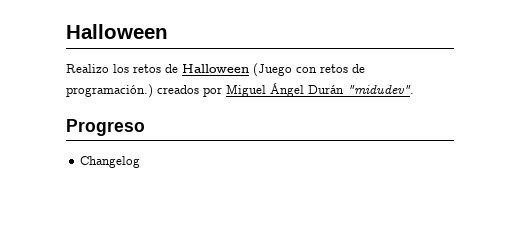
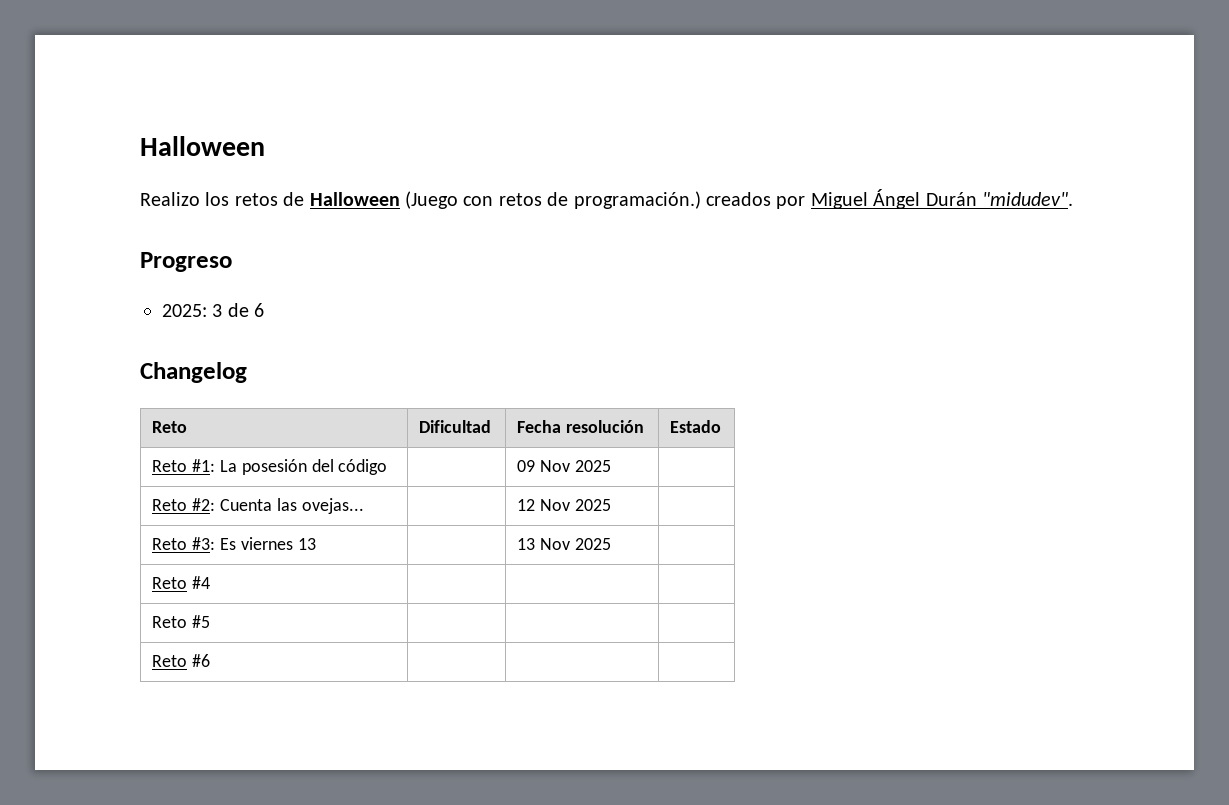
[80,156,141,168] Changelog -> [162,303,265,317] [140,362,247,383] [152,421,188,433] [419,420,492,433] [517,420,644,433] [670,420,722,433] [152,459,388,475] [517,460,611,472] [152,498,364,514] [517,499,611,511] [152,537,316,550] [517,538,611,550] [152,576,210,589] [152,615,210,628] [152,654,210,667] 2025: 3 de 6 // Changelog // Reto | Dificultad | Fecha resolución | Estado // Reto #1: La posesión del código | | 09 Nov 2025 | // Reto #2: Cuenta las ovejas... | | 12 Nov 2025 | // Reto #3: Es viernes 13 | | 13 Nov 2025 | // Reto #4 | | | // Reto #5 | | | // Reto #6 | | |

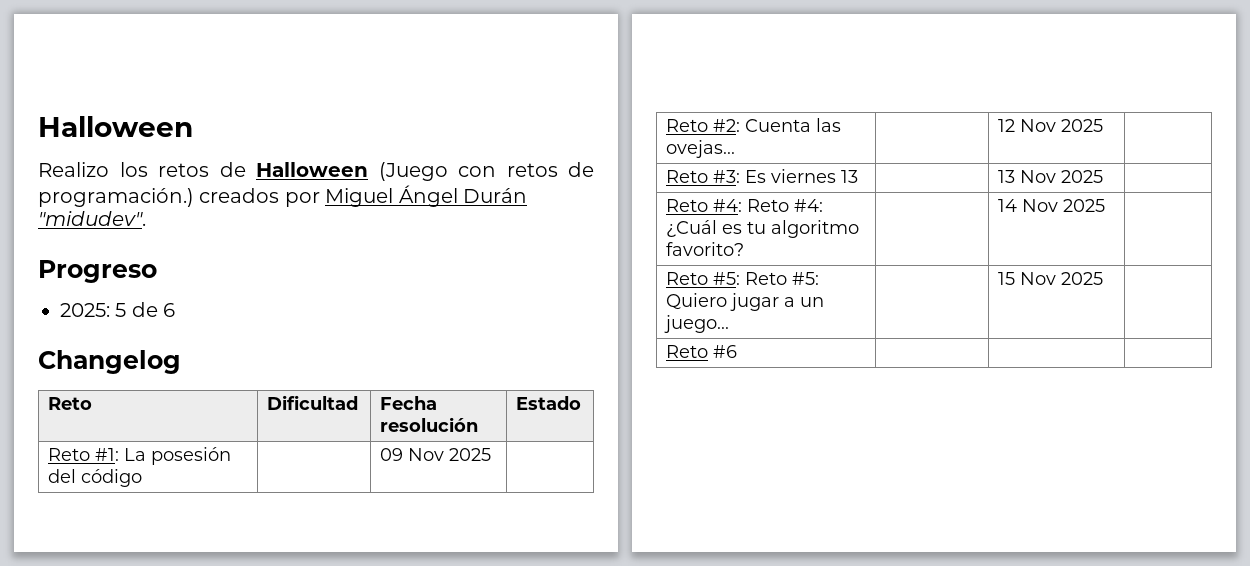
[212,304,223,317] 3 -> [115,303,127,317] 5
[191,576,210,589] [152,615,210,628] #4 | | | // Reto #5 | | -> [713,199,824,212] [666,220,860,238] [666,242,745,256] [998,199,1106,212] [666,272,820,285] [666,293,825,311] [664,315,730,333] [998,272,1104,285] #4: Reto #4: ¿Cuál es tu algoritmo favorito? | | 14 Nov 2025 | // Reto #5: Reto #5: Quiero jugar a un juego... | | 15 Nov 2025

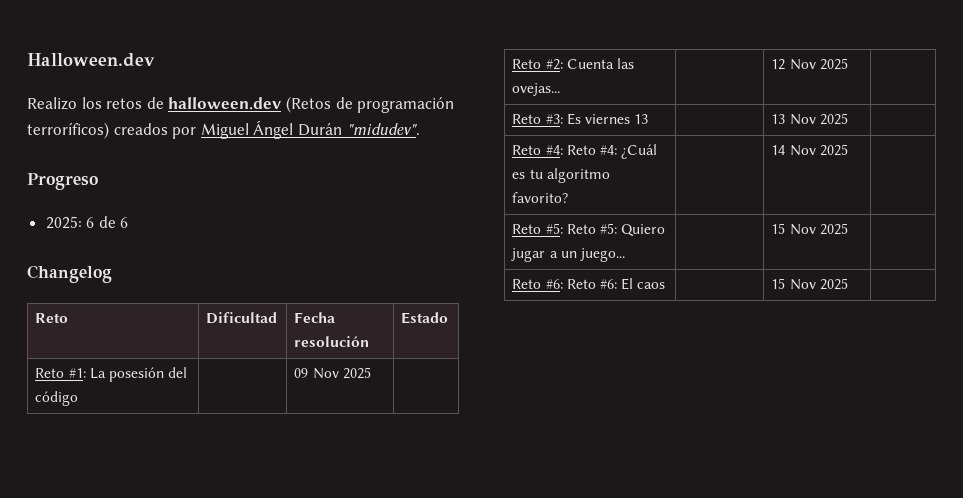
[38,116,193,137] Halloween -> [27,53,155,67] Halloween.dev
[256,162,594,181] [38,188,194,207] Halloween (Juego con retos de programación.) -> [168,96,455,113] [27,122,109,139] halloween.dev (Retos de programación terroríficos)
[115,303,127,317] 5 -> [86,217,95,228] 6
[713,345,738,358] #6 | | -> [545,278,666,290] [771,278,848,290] #6: Reto #6: El caos | | 15 Nov 2025

